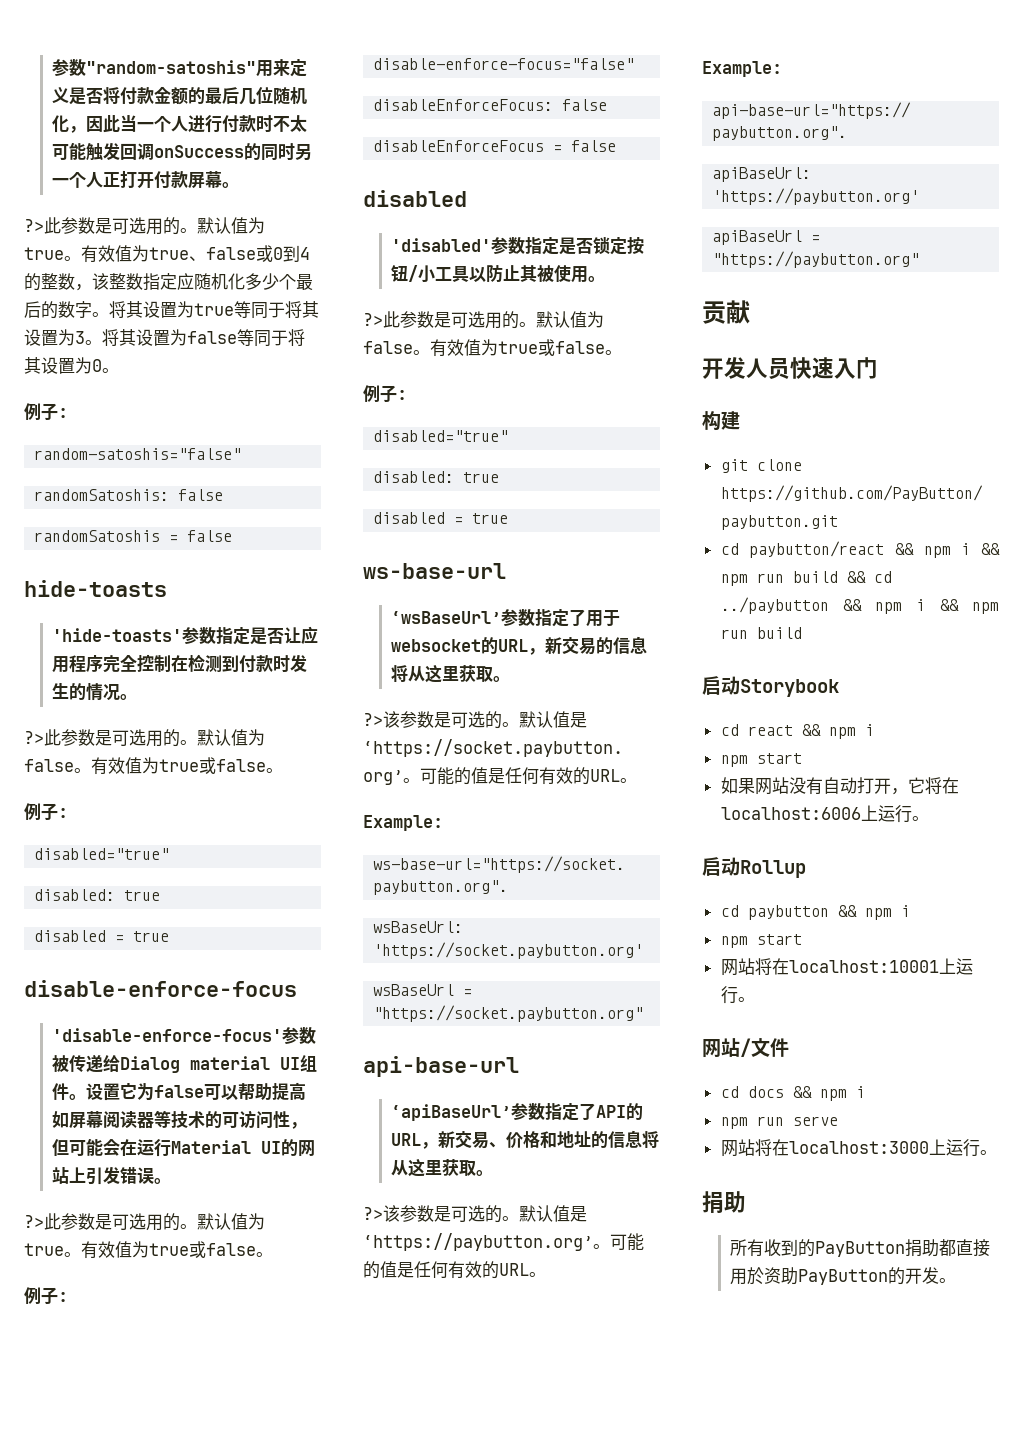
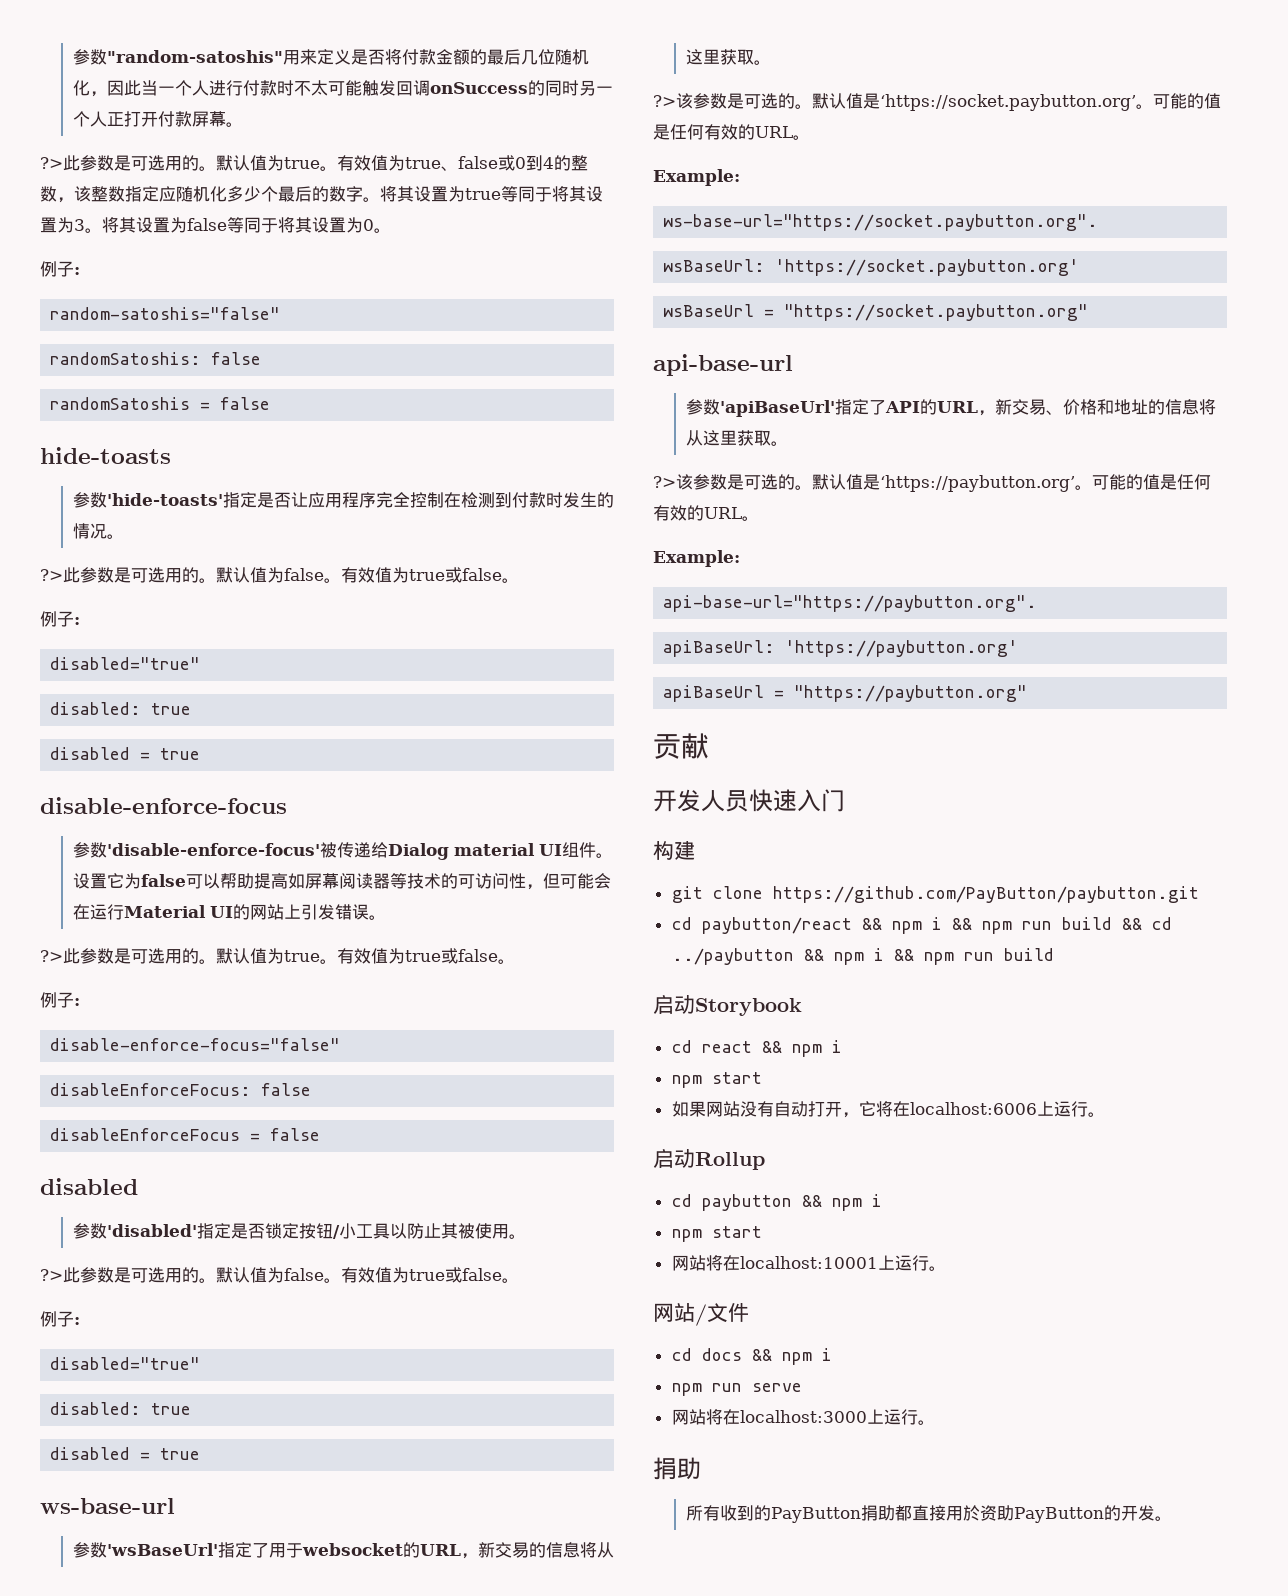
[52,627,217,644] 'hide-toasts'参数 -> [72,492,223,508] 参数'hide-toasts'
[52,1027,317,1044] 'disable-enforce-focus'参数 -> [72,842,320,858] 参数'disable-enforce-focus'
[391,237,526,254] 'disabled'参数 -> [72,1223,197,1239] 参数'disabled'
[391,609,536,626] ‘wsBaseUrl’参数 -> [72,1542,218,1558] 参数'wsBaseUrl'
[391,1103,546,1121] ‘apiBaseUrl’参数 -> [685,399,835,417] 参数'apiBaseUrl'

